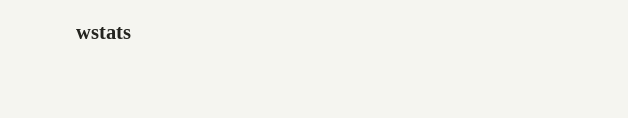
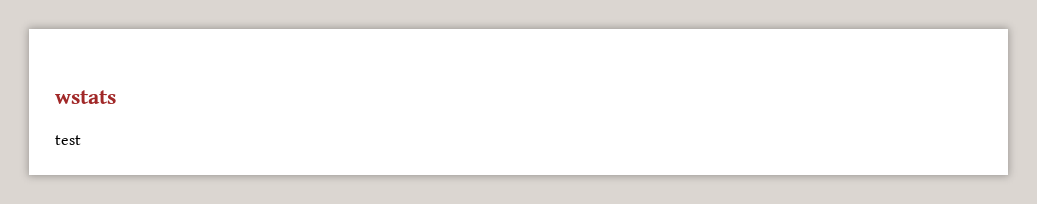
(131, 33) none -> [55,135,81,145] // test

